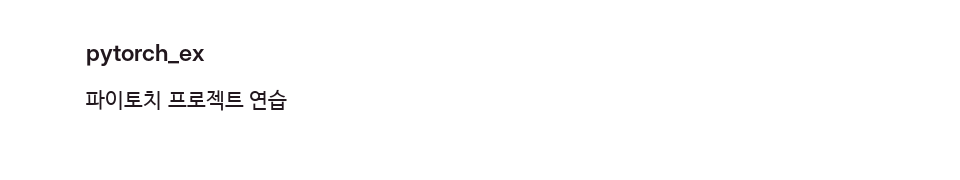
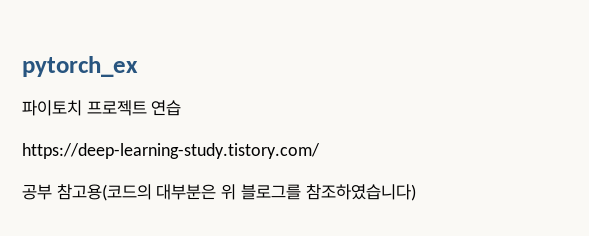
(288, 99) none -> [22,143,320,159] [22,184,416,201] // https://deep-learning-study.tistory.com/ // 공부 참고용(코드의 대부분은 위 블로그를 참조하였습니다)

